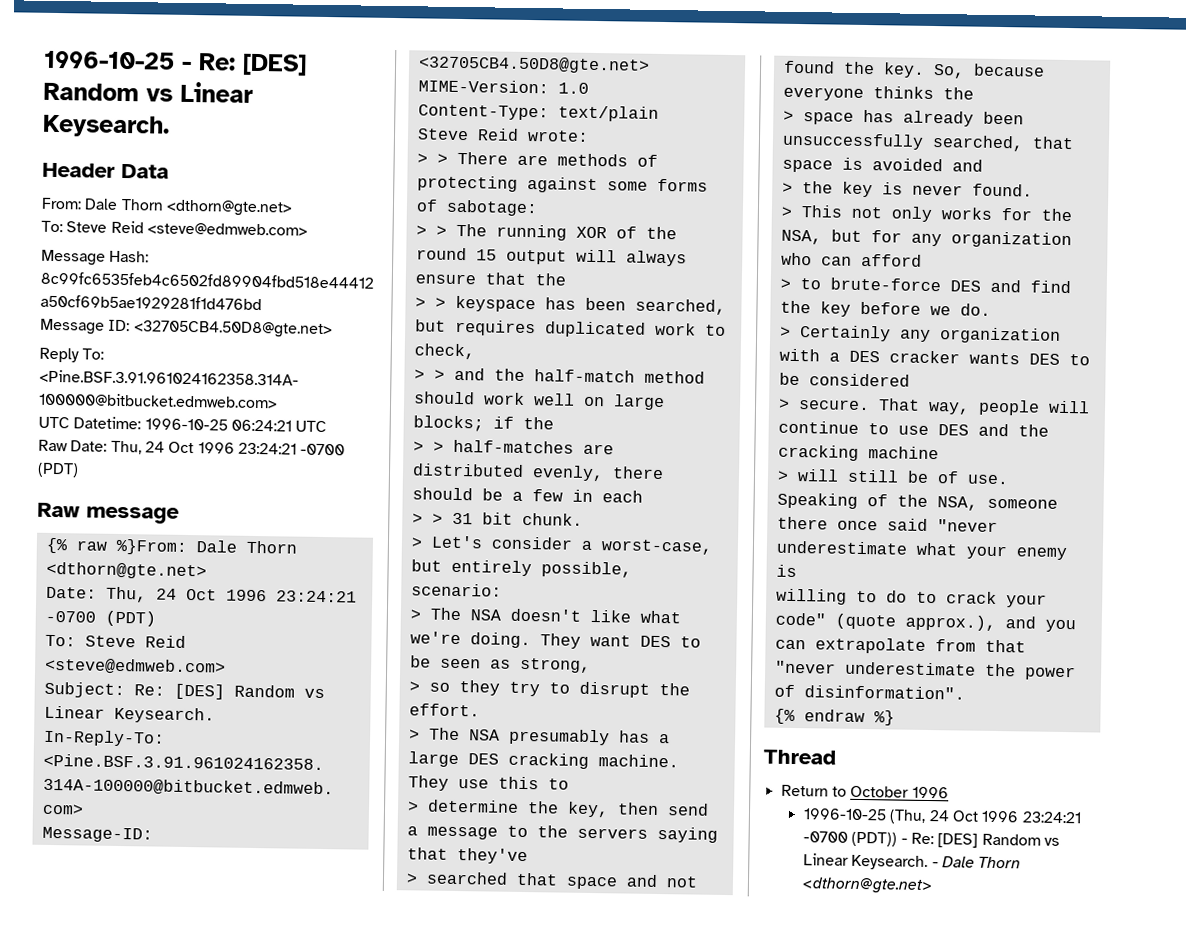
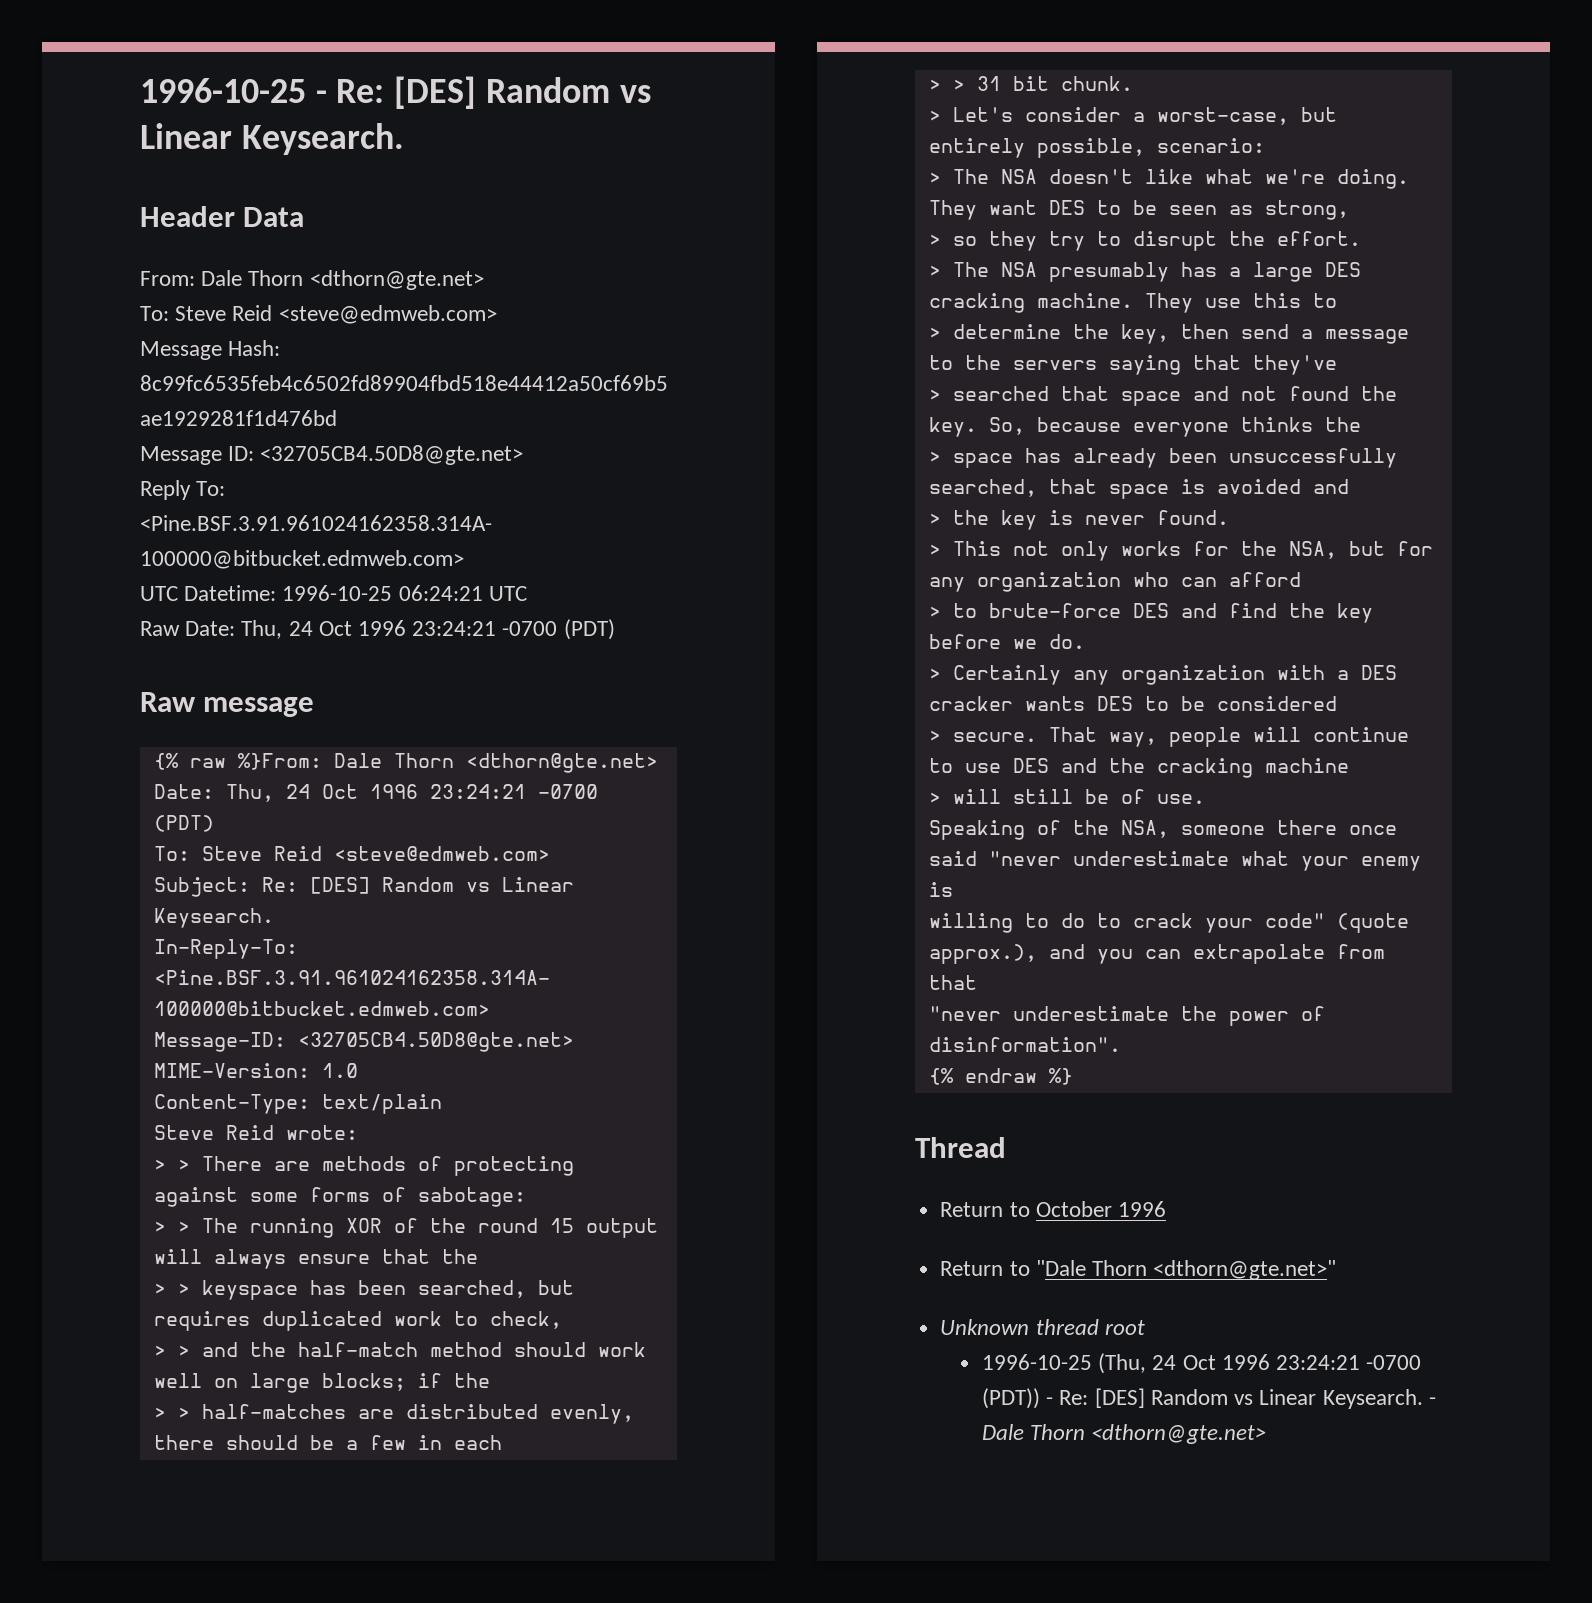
(949, 792) none -> [940,1260,1337,1280] [940,1319,1145,1335] // Return to "Dale Thorn <dthorn@gte.net>" // Unknown thread root

